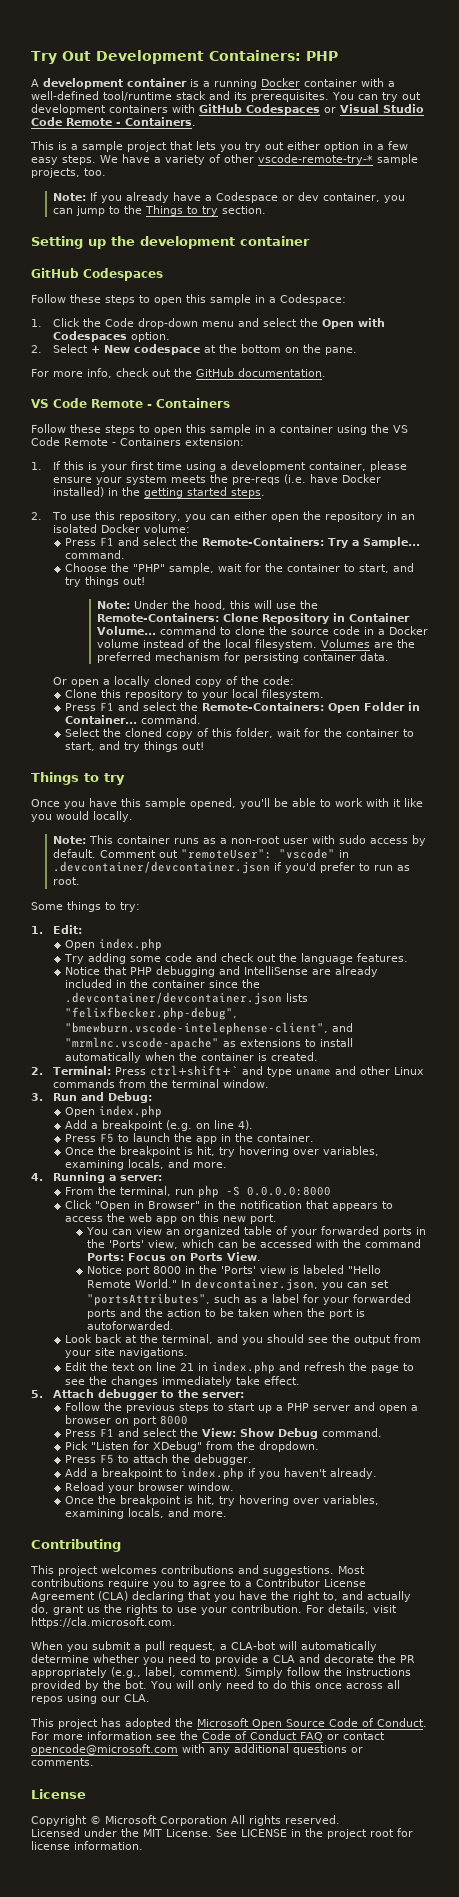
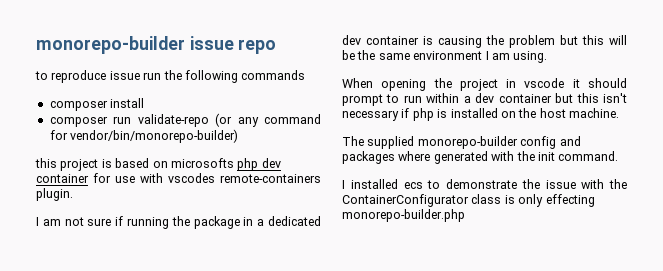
[31,50,338,64] [31,78,395,89] [31,91,421,102] [31,104,424,115] [31,117,196,126] [30,141,408,152] [31,154,418,165] [31,168,106,178] [52,192,405,203] [52,205,266,216] [31,236,310,249] [31,268,163,281] [31,294,346,305] [31,318,385,329] [52,331,170,342] [31,344,357,355] [31,368,326,378] [31,398,230,408] [31,424,408,435] [31,437,244,446] [31,461,407,472] [52,474,381,485] [52,487,265,498] [31,511,415,522] [52,524,190,533] [64,537,420,548] [64,550,125,559] [64,563,414,574] [64,576,145,587] [96,600,318,610] [96,613,410,624] [96,626,428,635] [96,639,415,650] [96,652,389,663] [52,676,294,687] [64,689,324,700] [64,702,420,713] [64,715,201,724] [64,728,414,739] [64,741,204,752] [31,772,125,785] [31,798,423,809] [31,811,133,822] [52,835,426,846] [52,848,349,859] [52,861,410,874] [52,877,80,885] [31,901,140,912] [31,925,82,934] [64,938,162,951] [63,953,408,964] [64,966,378,977] [64,979,260,988] [64,992,308,1005] [64,1007,237,1020] [64,1022,353,1035] [64,1037,353,1050] [64,1052,318,1063] [31,1065,424,1077] [52,1079,269,1088] [31,1092,152,1103] [64,1105,162,1118] [64,1120,253,1131] [64,1133,314,1144] [64,1146,379,1157] [64,1159,227,1170] [31,1172,162,1183] [64,1185,331,1198] [64,1200,393,1211] [64,1213,277,1224] [85,1226,426,1237] [86,1239,421,1249] [86,1252,261,1261] [86,1265,381,1276] [86,1278,389,1291] [86,1293,411,1306] [86,1308,365,1319] [86,1321,174,1330] [64,1334,421,1345] [64,1348,188,1358] [64,1361,414,1374] [64,1376,300,1387] [31,1389,244,1400] [64,1402,418,1413] [64,1415,188,1426] [64,1428,382,1439] [64,1441,319,1452] [64,1454,252,1465] [64,1467,377,1480] [64,1482,234,1493] [64,1495,379,1506] [64,1508,227,1519] [31,1539,121,1552] [30,1565,365,1576] [31,1578,366,1589] [31,1591,411,1602] [31,1604,397,1615] [31,1617,176,1628] [31,1641,377,1652] [31,1654,415,1665] [31,1667,411,1678] [31,1680,400,1691] [31,1694,150,1704] [30,1718,427,1729] [31,1731,385,1741] [31,1744,363,1755] [31,1758,94,1766] [31,1789,86,1799] [31,1815,340,1826] [31,1828,413,1839] [31,1841,143,1850] Try Out Development Containers: PHP // A development container is a running Docker container with a well-defined tool/runtime stack and its prerequisites. You can try out development containers with GitHub Codespaces or Visual Studio Code Remote - Containers. // This is a sample project that lets you try out either option in a few easy steps. We have a variety of other vscode-remote-try-* sample projects, too. // Note: If you already have a Codespace or dev container, you can jump to the Things to try section. // Setting up the development container // GitHub Codespaces // Follow these steps to open this sample in a Codespace: // 1. Click the Code drop-down menu and select the Open with Codespaces option. // 2. Select + New codespace at the bottom on the pane. // For more info, check out the GitHub documentation. // VS Code Remote - Containers // Follow these steps to open this sample in a container using the VS Code Remote - Containers extension: // 1. If this is your first time using a development container, please ensure your system meets the pre-reqs (i.e. have Docker installed) in the getting started steps. // 2. To use this repository, you can either open the repository in an isolated Docker volume: // Press F1 and select the Remote-Containers: Try a Sample... command. // Choose the "PHP" sample, wait for the container to start, and try things out! // Note: Under the hood, this will use the Remote-Containers: Clone Repository in Container Volume... command to clone the source code in a Docker volume instead of the local filesystem. Volumes are the preferred mechanism for persisting container data. // Or open a locally cloned copy of the code: // Clone this repository to your local filesystem. // Press F1 and select the Remote-Containers: Open Folder in Container... command. // Select the cloned copy of this folder, wait for the container to start, and try things out! // Things to try // Once you have this sample opened, you'll be able to work with it like you would locally. // Note: This container runs as a non-root user with sudo access by default. Comment out "remoteUser": "vscode" in .devcontainer/devcontainer.json if you'd prefer to run as root. // Some things to try: // 1. Edit: // Open index.php // Try adding some code and check out the language features. // Notice that PHP debugging and IntelliSense are already included in the container since the .devcontainer/devcontainer.json lists "felixfbecker.php-debug", "bmewburn.vscode-intelephense-client", and "mrmlnc.vscode-apache" as extensions to install automatically when the container is created. // 2. Terminal: Press ctrl+shift+` and type uname and other Linux commands from the terminal window. // 3. Run and Debug: // Open index.php // Add a breakpoint (e.g. on line 4). // Press F5 to launch the app in the container. // Once the breakpoint is hit, try hovering over variables, examining locals, and more. // 4. Running a server: // From the terminal, run php -S 0.0.0.0:8000 // Click "Open in Browser" in the notification that appears to access the web app on this new port. // You can view an organized table of your forwarded ports in the 'Ports' view, which can be accessed with the command Ports: Focus on Ports View. // Notice port 8000 in the 'Ports' view is labeled "Hello Remote World." In devcontainer.json, you can set "portsAttributes", such as a label for your forwarded ports and the action to be taken when the port is autoforwarded. // Look back at the terminal, and you should see the output from your site navigations. // Edit the text on line 21 in index.php and refresh the page to see the changes immediately take effect. // 5. Attach debugger to the server: // Follow the previous steps to start up a PHP server and open a browser on port 8000 // Press F1 and select the View: Show Debug command. // Pick "Listen for XDebug" from the dropdown. // Press F5 to attach the debugger. // Add a breakpoint to index.php if you haven't already. // Reload your browser window. // Once the breakpoint is hit, try hovering over variables, examining locals, and more. // Contributing // This project welcomes contributions and suggestions. Most contributions require you to agree to a Contributor License Agreement (CLA) declaring that you have the right to, and actually do, grant us the rights to use your contribution. For details, visit https://cla.microsoft.com. // When you submit a pull request, a CLA-bot will automatically determine whether you need to provide a CLA and decorate the PR appropriately (e.g., label, comment). Simply follow the instructions provided by the bot. You will only need to do this once across all repos using our CLA. // This project has adopted the Microsoft Open Source Code of Conduct. For more information see the Code of Conduct FAQ or contact opencode@microsoft.com with any additional questions or comments. // License // Copyright © Microsoft Corporation All rights reserved. // Licensed under the MIT License. See LICENSE in the project root for license information. -> [36,36,277,54] [35,70,306,83] [49,98,145,111] [49,113,321,127] [49,129,239,143] [35,158,281,171] [36,173,321,183] [36,188,73,201] [36,216,322,229] [342,35,627,48] [342,50,548,63] [342,78,627,91] [342,93,627,106] [342,108,619,121] [342,136,581,149] [342,151,619,164] [342,179,627,189] [342,194,595,207] [342,209,465,222] monorepo-builder issue repo // to reproduce issue run the following commands // composer install // composer run validate-repo (or any command for vendor/bin/monorepo-builder) // this project is based on microsofts php dev container for use with vscodes remote-containers plugin. // I am not sure if running the package in a dedicated dev container is causing the problem but this will be the same environment I am using. // When opening the project in vscode it should prompt to run within a dev container but this isn't necessary if php is installed on the host machine. // The supplied monorepo-builder config and packages where generated with the init command. // I installed ecs to demonstrate the issue with the ContainerConfigurator class is only effecting monorepo-builder.php

